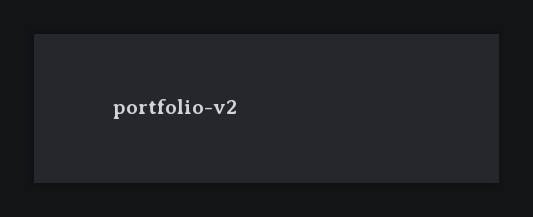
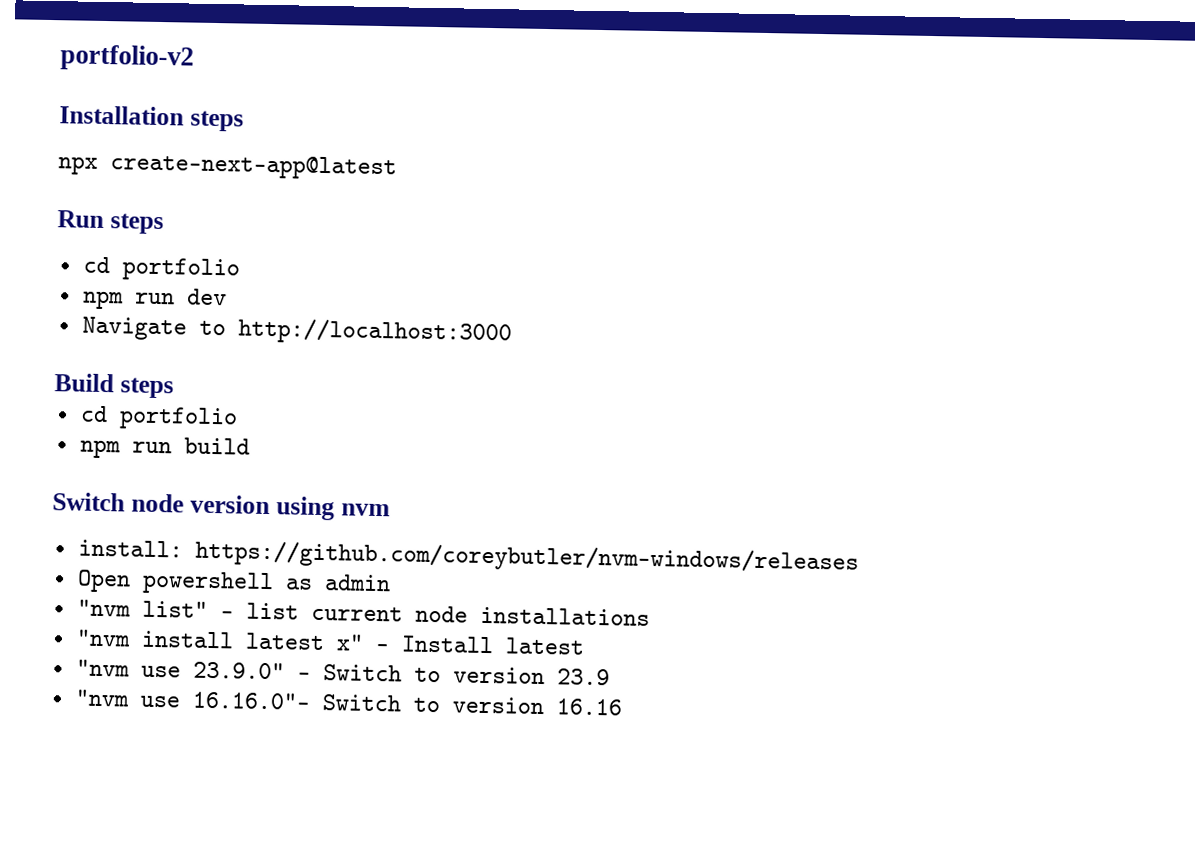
(237, 109) none -> [59,105,244,132] [58,153,397,181] [57,210,164,235] [82,256,240,282] [81,288,227,310] [81,316,512,347] [54,373,174,399] [79,405,238,431] [79,437,250,459] [52,492,390,521] [77,539,859,576] [76,569,391,596] [76,599,650,626] [75,629,585,655] [75,659,610,686] [74,689,622,716] // Installation steps // npx create-next-app@latest // Run steps // cd portfolio // npm run dev // Navigate to http://localhost:3000 // Build steps // cd portfolio // npm run build // Switch node version using nvm // install: https://github.com/coreybutler/nvm-windows/releases // Open powershell as admin // "nvm list" - list current node installations // "nvm install latest x" - Install latest // "nvm use 23.9.0" - Switch to version 23.9 // "nvm use 16.16.0"- Switch to version 16.16

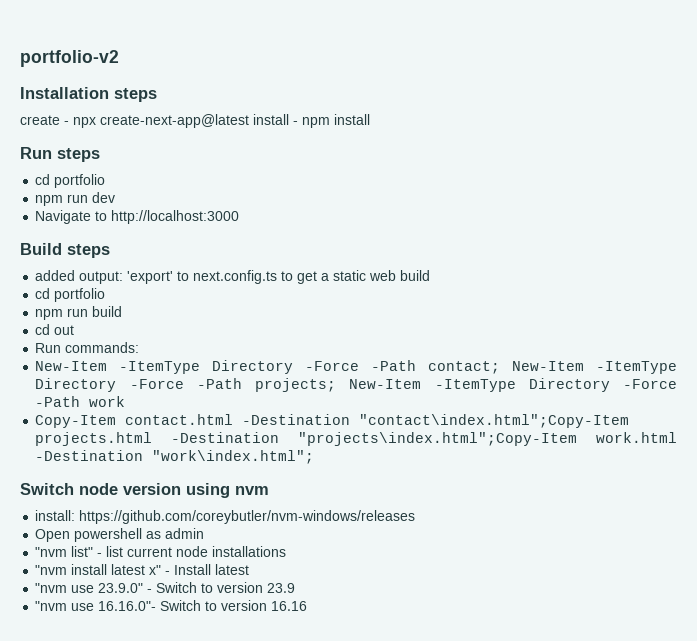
(244, 121) none -> [20,115,69,125] create -
(397, 167) none -> [253,114,370,128] install - npm install
(174, 388) none -> [35,270,431,284] // added output: 'export' to next.config.ts to get a static web build
(250, 446) none -> [35,324,75,335] [35,342,140,353] [35,360,677,374] [35,378,678,392] [35,396,126,407] [35,414,630,428] [35,432,677,446] [35,450,315,464] // cd out // Run commands: // New-Item -ItemType Directory -Force -Path contact; New-Item -ItemType Directory -Force -Path projects; New-Item -ItemType Directory -Force -Path work // Copy-Item contact.html -Destination "contact\index.html";Copy-Item projects.html -Destination "projects\index.html";Copy-Item work.html -Destination "work\index.html";

